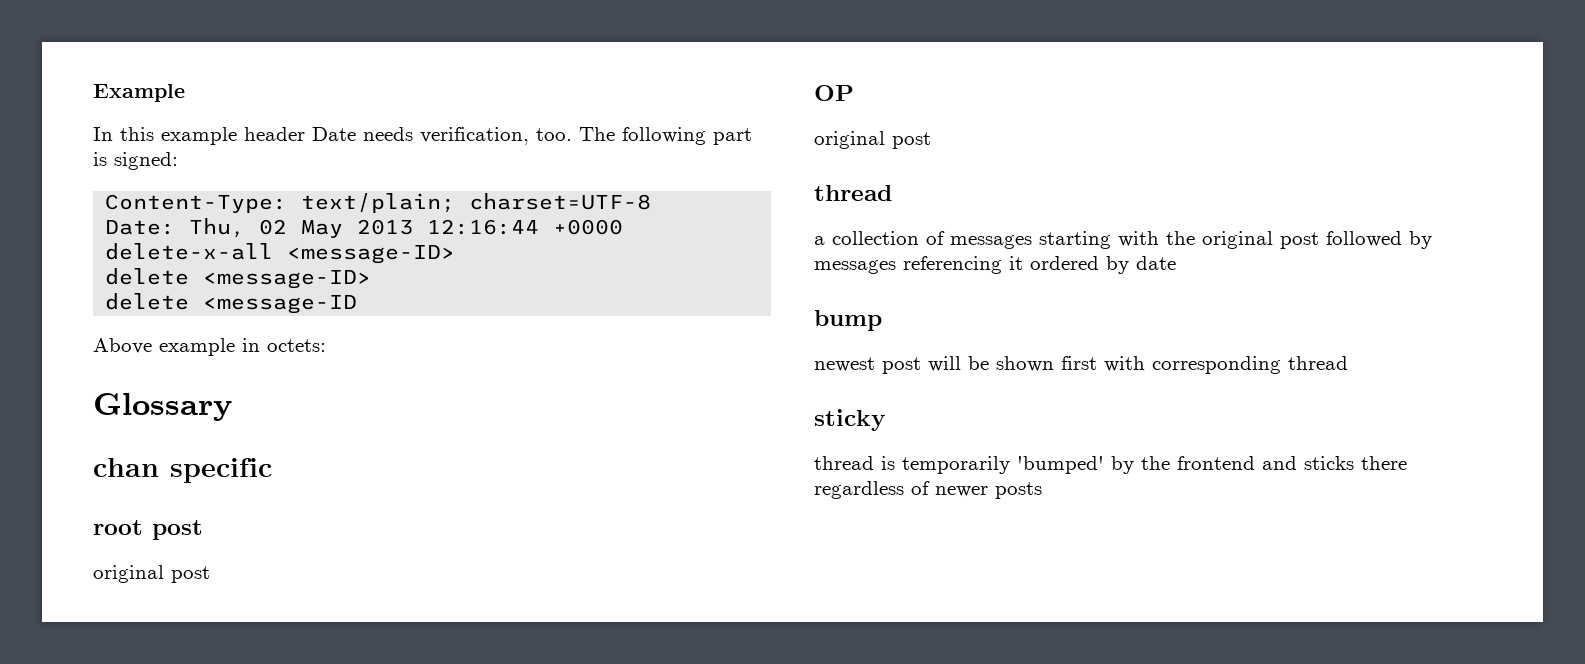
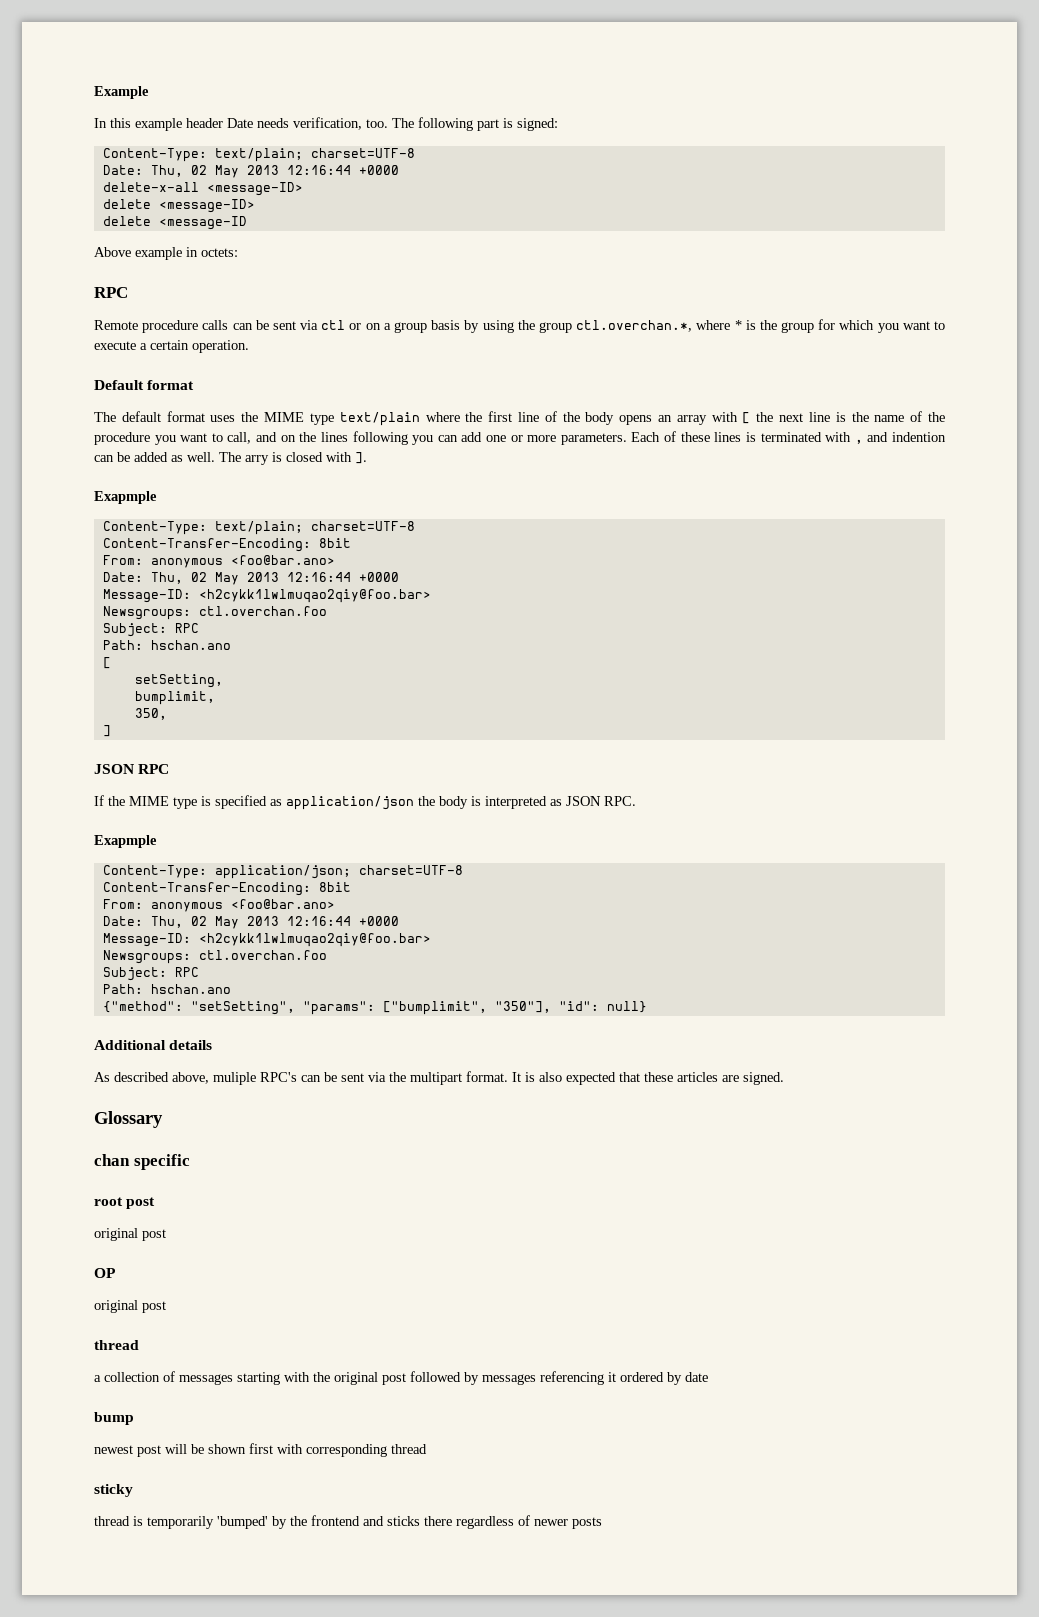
(326, 345) none -> [94,287,128,298] [94,319,946,333] [94,340,249,353] [94,380,195,390] [94,411,945,426] [94,431,947,445] [94,452,367,465] [94,491,157,504] [102,521,415,535] [102,538,351,552] [102,555,335,568] [102,572,399,585] [102,589,431,603] [102,606,327,620] [102,623,199,637] [102,640,231,650] [102,657,111,669] [134,674,223,688] [134,691,215,705] [134,708,167,720] [102,725,111,737] [94,764,170,774] [94,795,636,810] [94,835,157,848] [102,865,463,879] [102,882,351,896] [102,899,335,912] [102,916,399,929] [102,933,431,947] [102,950,327,964] [102,967,199,981] [102,984,231,994] [102,1001,647,1015] [94,1040,213,1050] [94,1071,784,1085] // RPC // Remote procedure calls can be sent via ctl or on a group basis by using the group ctl.overchan.*, where * is the group for which you want to execute a certain operation. // Default format // The default format uses the MIME type text/plain where the first line of the body opens an array with [ the next line is the name of the procedure you want to call, and on the lines following you can add one or more parameters. Each of these lines is terminated with , and indention can be added as well. The arry is closed with ]. // Exapmple // Content-Type: text/plain; charset=UTF-8 // Content-Transfer-Encoding: 8bit // From: anonymous <foo@bar.ano> // Date: Thu, 02 May 2013 12:16:44 +0000 // Message-ID: <h2cykk1lwlmuqao2qiy@foo.bar> // Newsgroups: ctl.overchan.foo // Subject: RPC // Path: hschan.ano // [ // setSetting, // bumplimit, // 350, // ] // JSON RPC // If the MIME type is specified as application/json the body is interpreted as JSON RPC. // Exapmple // Content-Type: application/json; charset=UTF-8 // Content-Transfer-Encoding: 8bit // From: anonymous <foo@bar.ano> // Date: Thu, 02 May 2013 12:16:44 +0000 // Message-ID: <h2cykk1lwlmuqao2qiy@foo.bar> // Newsgroups: ctl.overchan.foo // Subject: RPC // Path: hschan.ano // {"method": "setSetting", "params": ["bumplimit", "350"], "id": null} // Additional details // As described above, muliple RPC's can be sent via the multipart format. It is also expected that these articles are signed.

